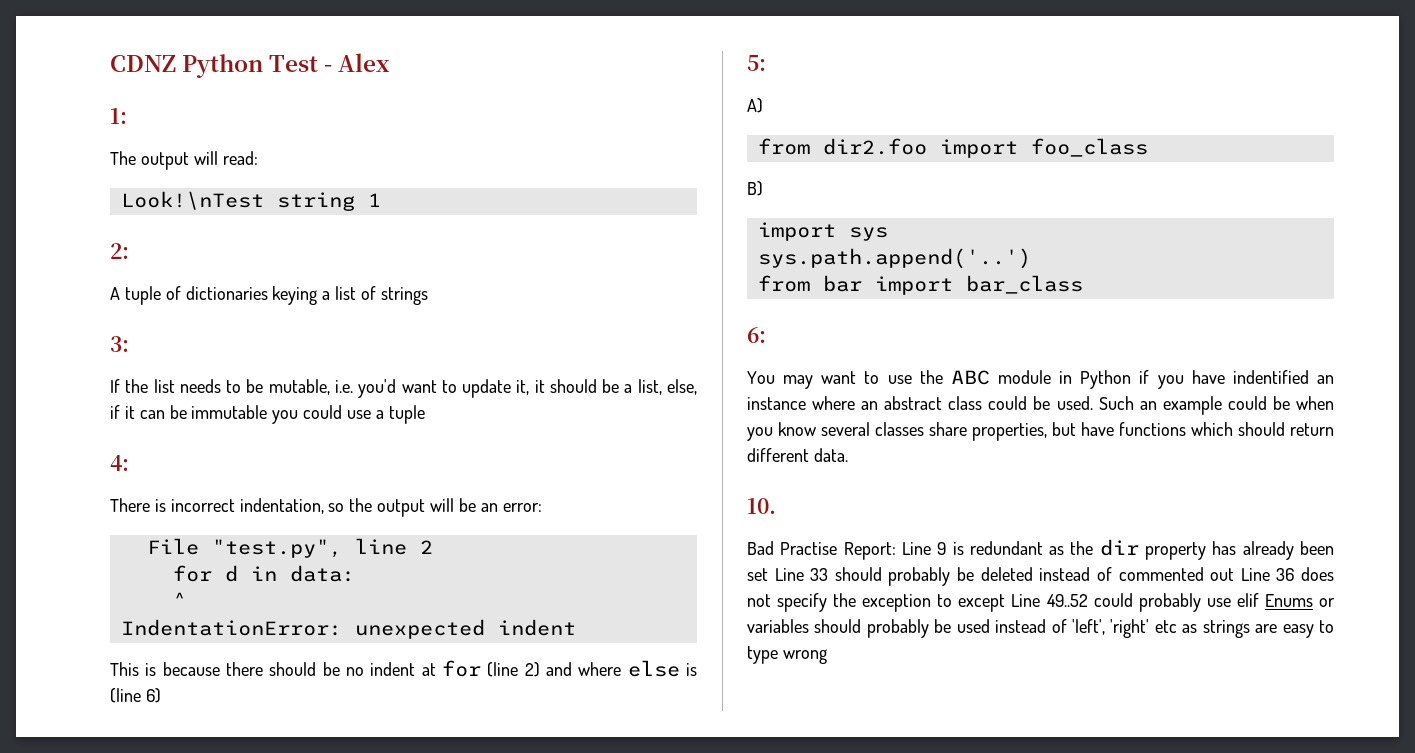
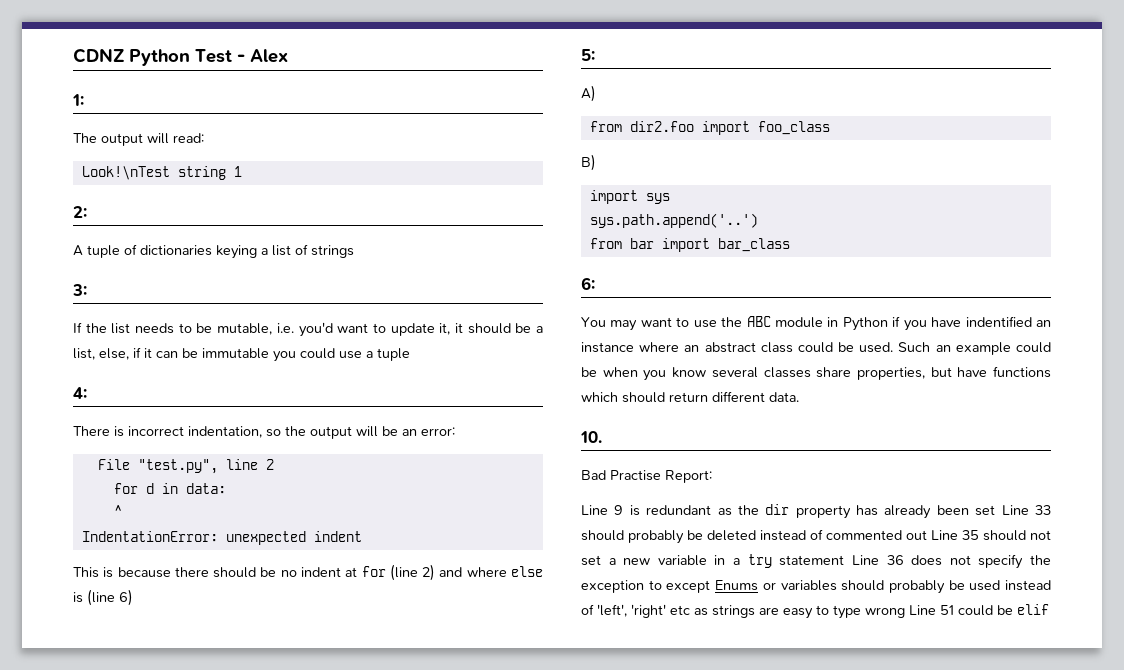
(896, 551) none -> (712, 476) //
(1270, 574) none -> [962,530,1051,541] [581,554,879,568] 35 should not set a new variable in a try statement Line
[1011,593,1259,612] Line 49..52 could probably use elif -> (711, 586) none
(827, 656) none -> [909,604,1049,616] Line 51 could be elif

